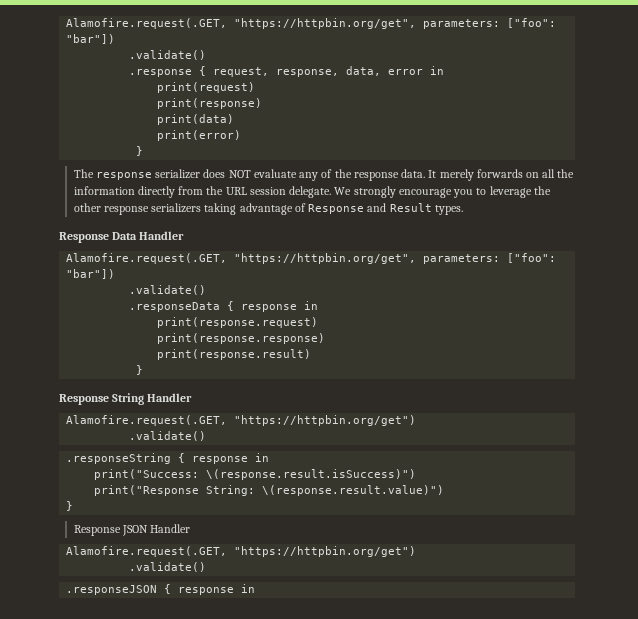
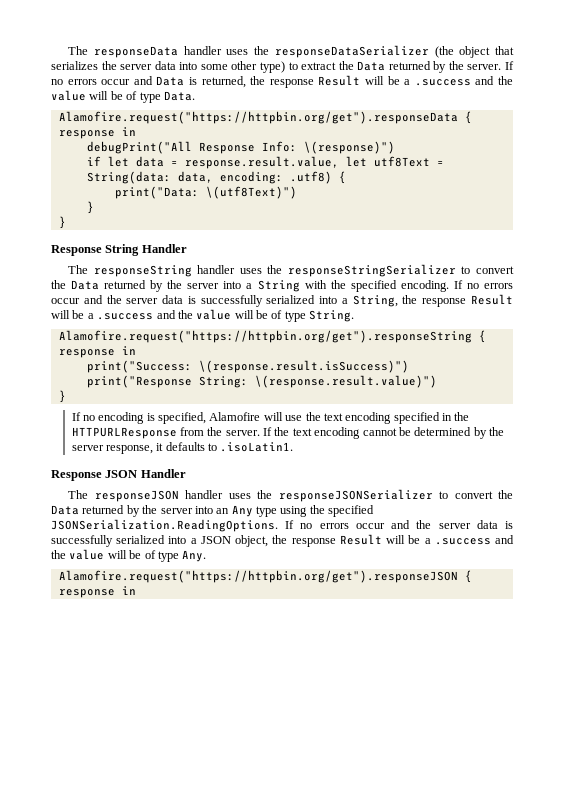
[66,18,557,29] [66,34,116,44] [129,50,207,60] [129,66,445,77] [157,82,256,93] [157,98,263,109] [157,114,235,125] [157,130,242,141] [136,146,144,156] [73,169,575,181] [73,186,551,198] [73,203,463,215] [59,231,185,243] [66,253,557,264] [66,269,116,279] [129,285,207,295] [129,301,319,312] [157,317,319,328] [157,333,326,344] [157,349,312,360] [136,365,144,375] [59,393,193,405] [66,415,417,426] [129,431,207,441] [66,453,172,464] Alamofire.request(.GET, "https://httpbin.org/get", parameters: ["foo": "bar"]) // .validate() // .response { request, response, data, error in // print(request) // print(response) // print(data) // print(error) // } // The response serializer does NOT evaluate any of the response data. It merely forwards on all the information directly from the URL session delegate. We strongly encourage you to leverage the other response serializers taking advantage of Response and Result types. // Response Data Handler // Alamofire.request(.GET, "https://httpbin.org/get", parameters: ["foo": "bar"]) // .validate() // .responseData { response in // print(response.request) // print(response.response) // print(response.result) // } // Response String Handler // Alamofire.request(.GET, "https://httpbin.org/get") // .validate() // .responseString -> [68,45,514,58] [51,61,514,73] [51,75,514,88] [51,90,195,103] [58,111,472,124] [58,127,136,139] [86,141,395,154] [86,156,444,169] [86,171,346,184] [114,186,297,199] [86,201,94,214] [58,216,66,229] [51,244,187,256] [68,264,514,277] [51,280,513,292] [51,294,513,307] [51,309,355,322] [58,330,472,343] The responseData handler uses the responseDataSerializer (the object that serializes the server data into some other type) to extract the Data returned by the server. If no errors occur and Data is returned, the response Result will be a .success and the value will be of type Data. // Alamofire.request("https://httpbin.org/get").responseData { response in // debugPrint("All Response Info: \(response)") // if let data = response.result.value, let utf8Text = String(data: data, encoding: .utf8) { // print("Data: \(utf8Text)") // } // } // Response String Handler // The responseString handler uses the responseStringSerializer to convert the Data returned by the server into a String with the specified encoding. If no errors occur and the server data is successfully serialized into a String, the response Result will be a .success and the value will be of type String. // Alamofire.request("https://httpbin.org/get").responseString
[73,524,191,536] [66,546,417,557] [129,562,207,572] [66,585,158,595] Response JSON Handler // Alamofire.request(.GET, "https://httpbin.org/get") // .validate() // .responseJSON -> [71,412,470,424] [71,427,505,439] [71,442,294,454] [51,469,186,481] [68,489,513,502] [51,505,375,517] [51,519,513,532] [51,534,514,547] [51,549,207,562] [58,570,458,583] If no encoding is specified, Alamofire will use the text encoding specified in the HTTPURLResponse from the server. If the text encoding cannot be determined by the server response, it defaults to .isoLatin1. // Response JSON Handler // The responseJSON handler uses the responseJSONSerializer to convert the Data returned by the server into an Any type using the specified JSONSerialization.ReadingOptions. If no errors occur and the server data is successfully serialized into a JSON object, the response Result will be a .success and the value will be of type Any. // Alamofire.request("https://httpbin.org/get").responseJSON

